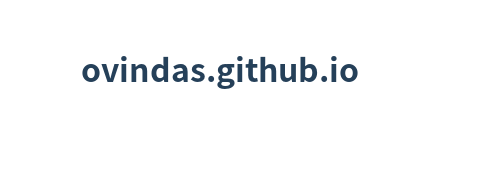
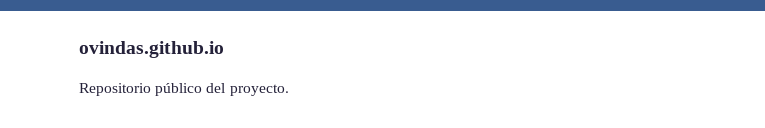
(359, 73) none -> [79,83,289,96] // Repositorio público del proyecto.

